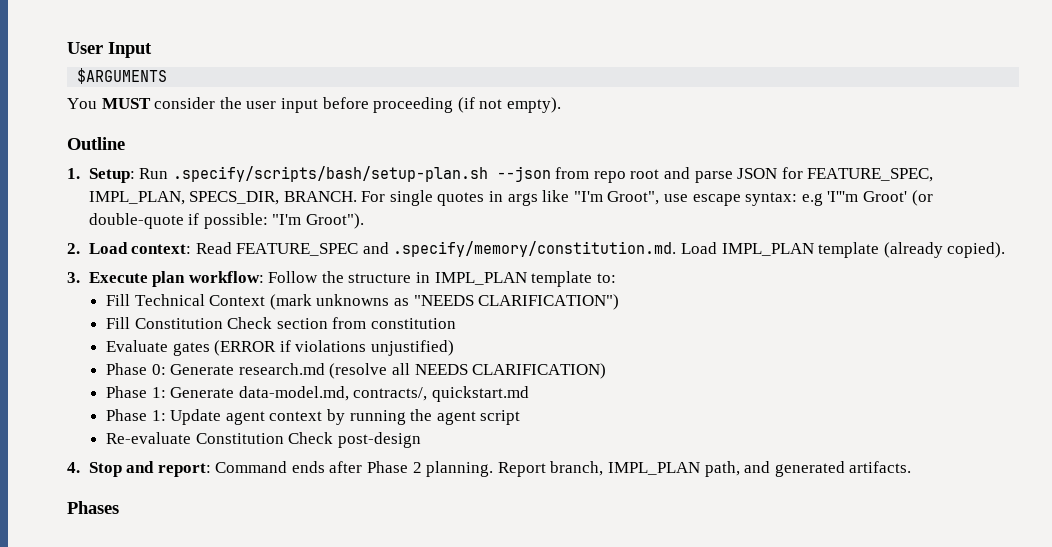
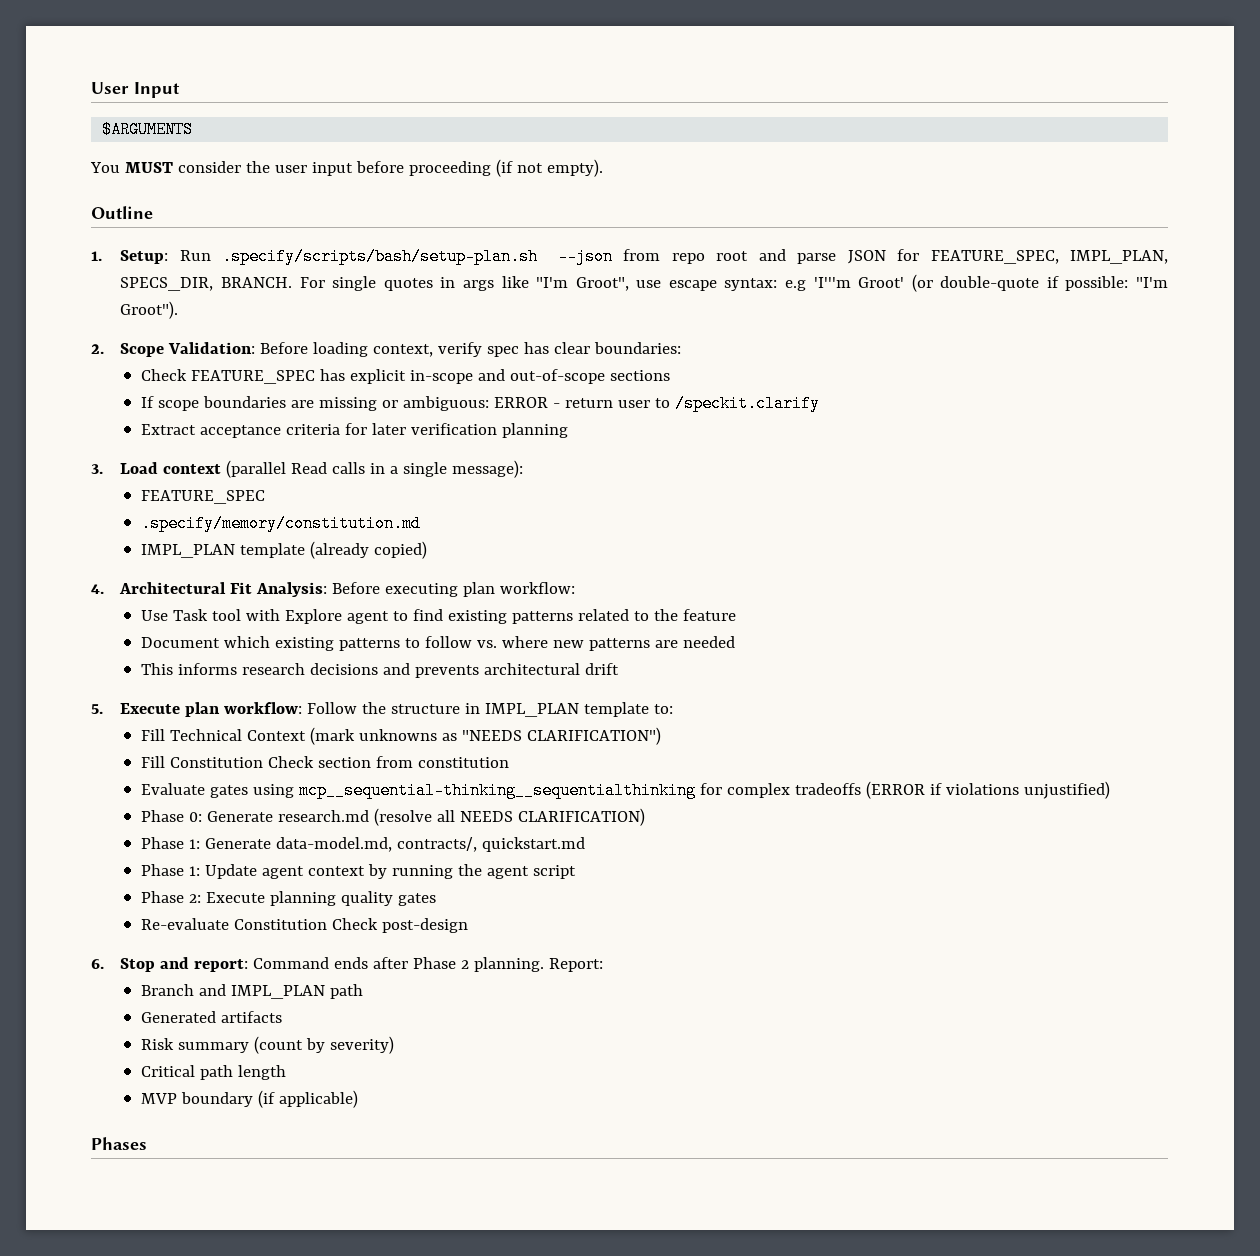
[88,241,1006,258] [67,272,80,283] Load context: Read FEATURE_SPEC and .specify/memory/constitution.md. Load IMPL_PLAN template (already copied). // 3. -> [120,342,682,357] [140,369,670,384] [140,395,820,412] [140,423,568,438] [91,460,524,478] [140,490,265,504] [140,515,421,532] [140,541,427,559] [91,582,576,597] [140,609,736,624] [140,636,735,651] [140,663,619,678] [91,704,103,714] Scope Validation: Before loading context, verify spec has clear boundaries: // Check FEATURE_SPEC has explicit in-scope and out-of-scope sections // If scope boundaries are missing or ambiguous: ERROR - return user to /speckit.clarify // Extract acceptance criteria for later verification planning // 3. Load context (parallel Read calls in a single message): // FEATURE_SPEC // .specify/memory/constitution.md // IMPL_PLAN template (already copied) // 4. Architectural Fit Analysis: Before executing plan workflow: // Use Task tool with Explore agent to find existing patterns related to the feature // Document which existing patterns to follow vs. where new patterns are needed // This informs research decisions and prevents architectural drift // 5.
(210, 349) none -> [252,782,861,799] using mcp__sequential-thinking__sequentialthinking for complex tradeoffs
(521, 417) none -> [140,891,436,906] // Phase 2: Execute planning quality gates
[67,462,80,473] 4. -> [91,959,104,969] 6.
[497,461,912,477] Report branch, IMPL_PLAN path, and generated artifacts. -> [549,958,604,972] [140,984,363,999] [140,1011,282,1023] [140,1036,394,1054] [140,1065,286,1080] [140,1090,358,1108] Report: // Branch and IMPL_PLAN path // Generated artifacts // Risk summary (count by severity) // Critical path length // MVP boundary (if applicable)

